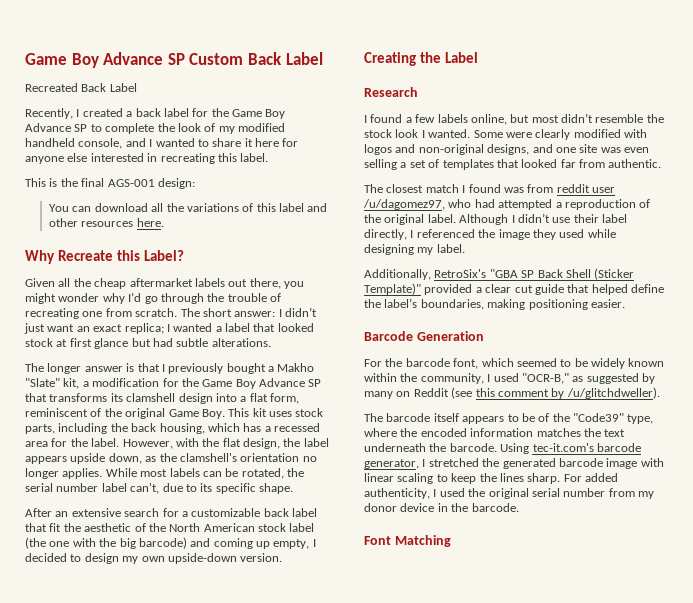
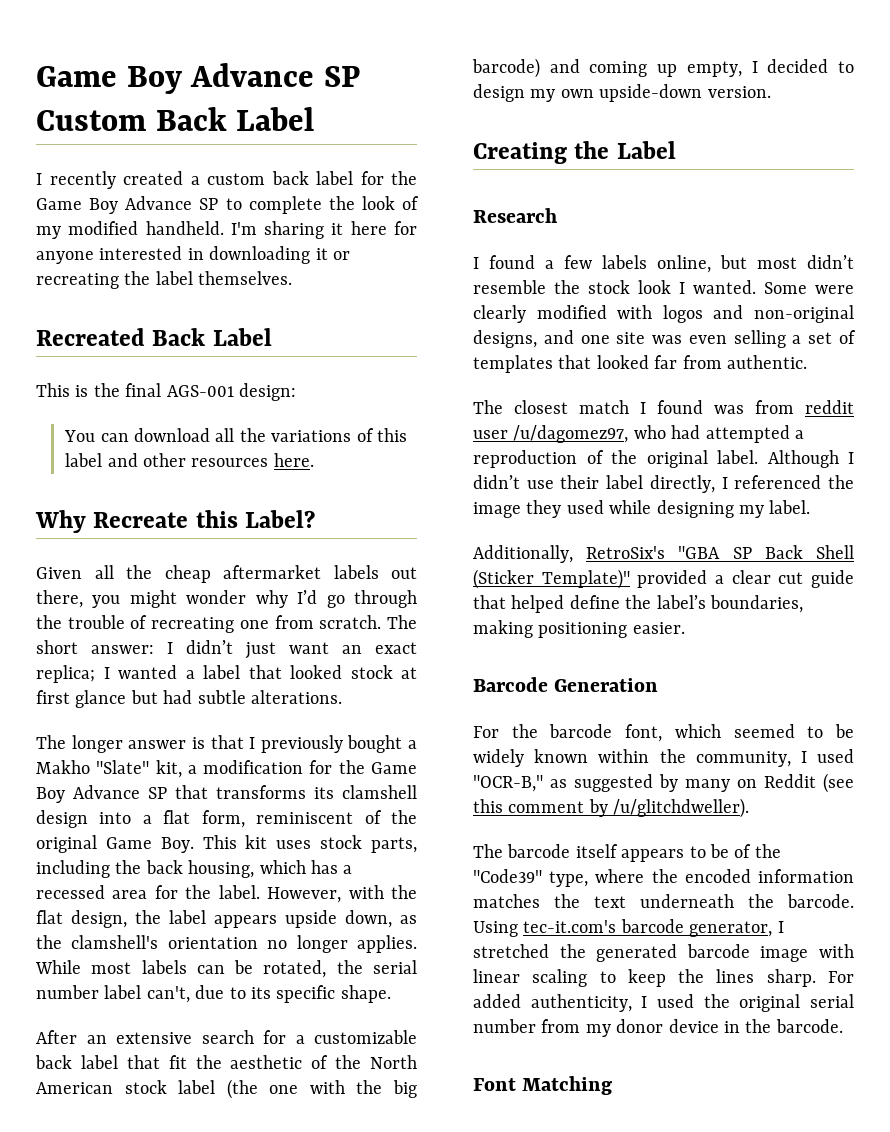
[25,83,137,92] [25,108,80,119] Recreated Back Label // Recently, I -> [36,171,116,189] I recently
(133, 114) none -> [207,173,265,185] custom
[25,138,242,149] handheld console, and I wanted to share -> [145,221,325,239] handheld. I'm sharing
[67,153,88,162] else -> (94, 257) none
[160,153,269,164] recreating this label. -> [209,246,350,264] [36,271,293,289] [36,328,272,346] downloading it or recreating the label themselves. // Recreated Back Label

